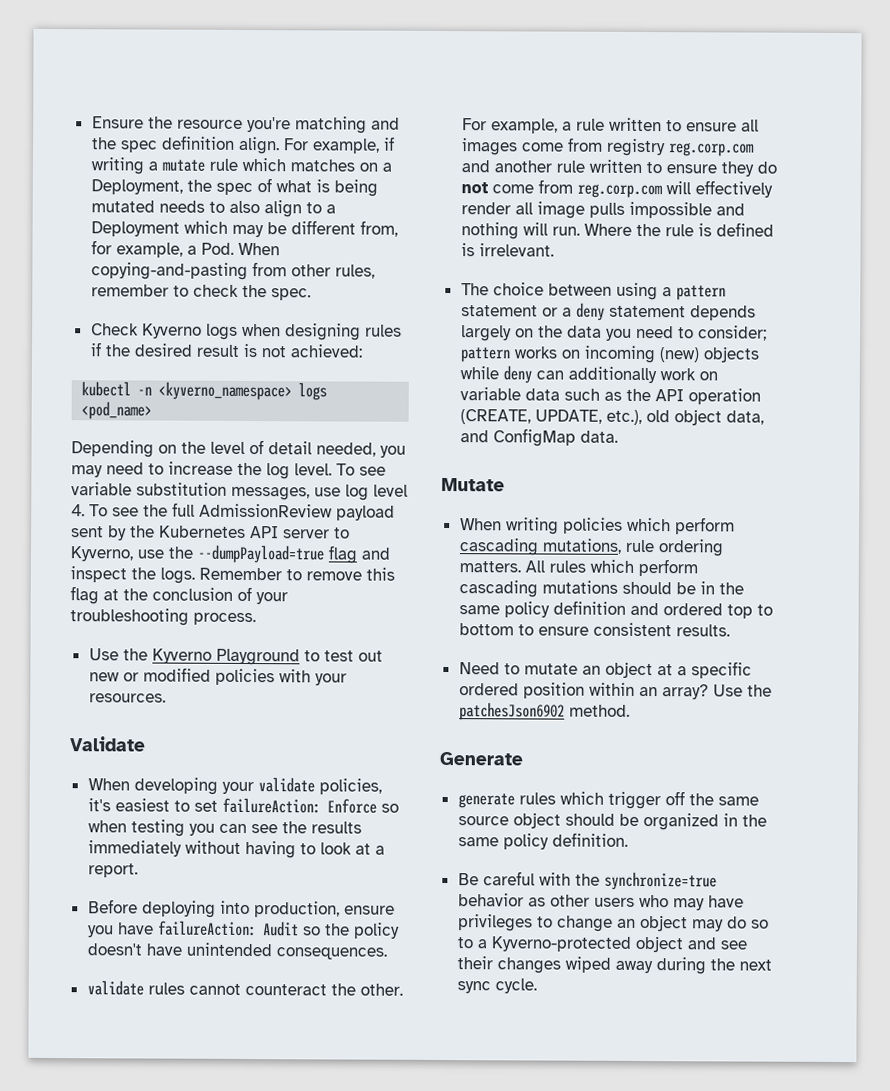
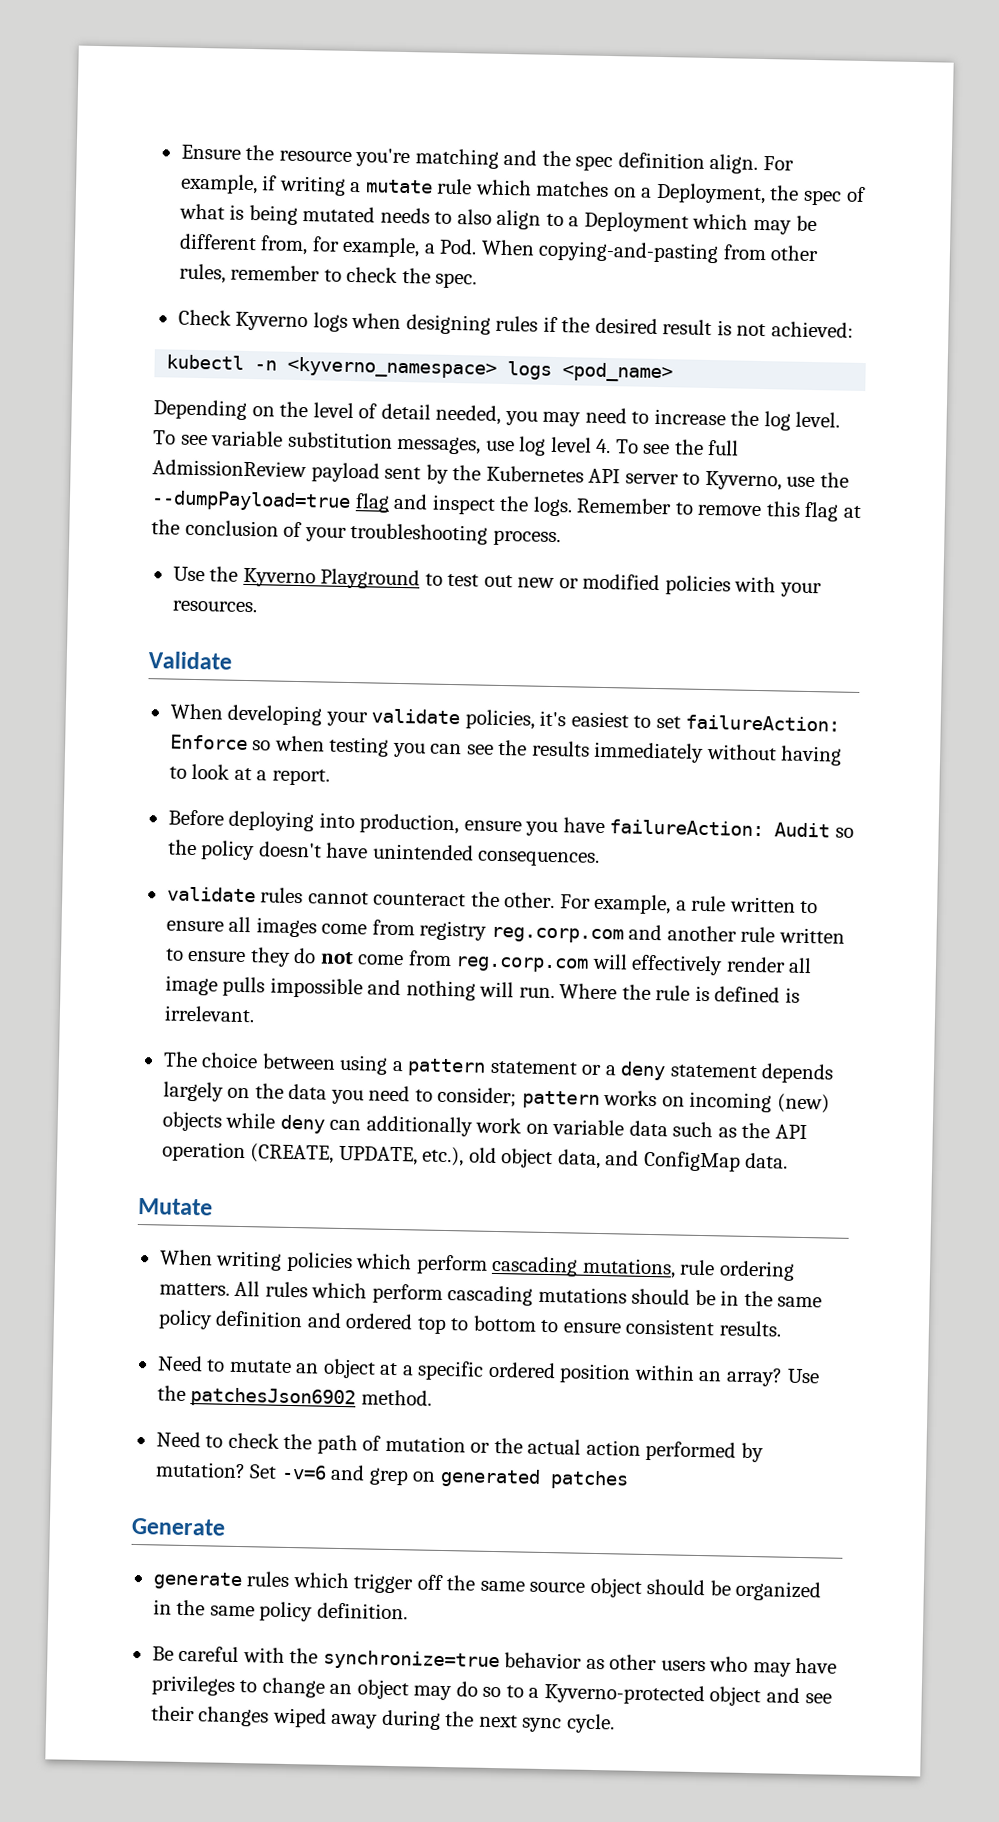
(630, 710) none -> [155,1431,764,1463] [154,1461,629,1490] // Need to check the path of mutation or the actual action performed by mutation? Set -v=6 and grep on generated patches

